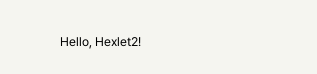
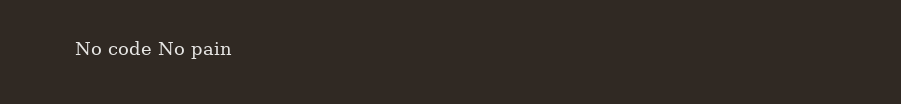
[60,37,142,49] Hello, Hexlet2! -> [75,41,232,59] No code No pain

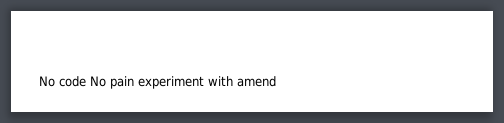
(232, 50) none -> [138,76,276,89] experiment with amend

